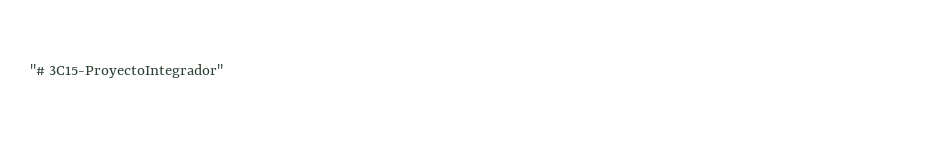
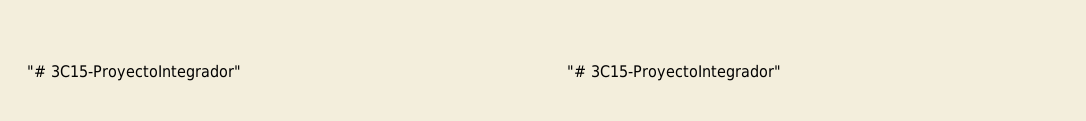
[30,64,224,78] "# 3C15-ProyectoIntegrador" -> [27,64,241,81] [567,64,781,81] "# 3C15-ProyectoIntegrador" // "# 3C15-ProyectoIntegrador"

